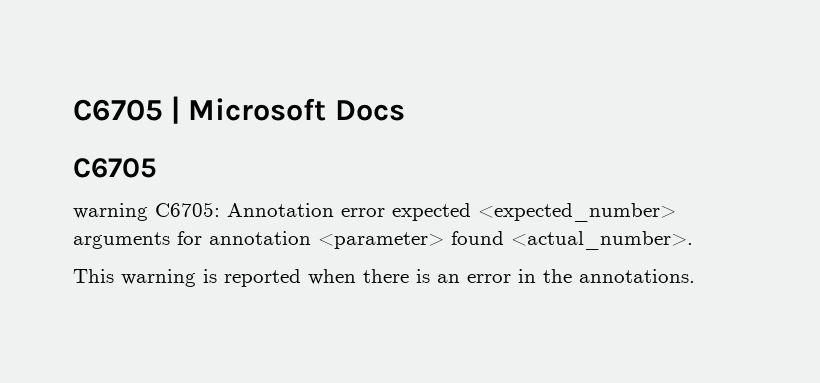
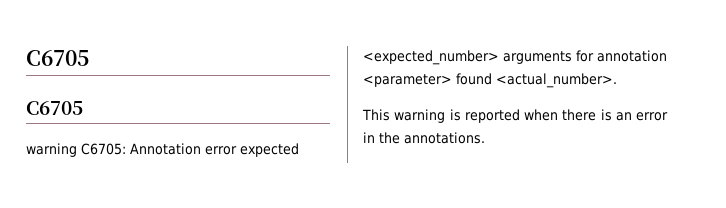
[73,96,405,124] C6705 | Microsoft Docs -> [26,50,89,66] C6705

